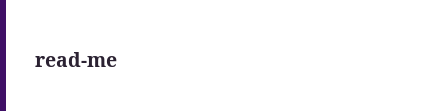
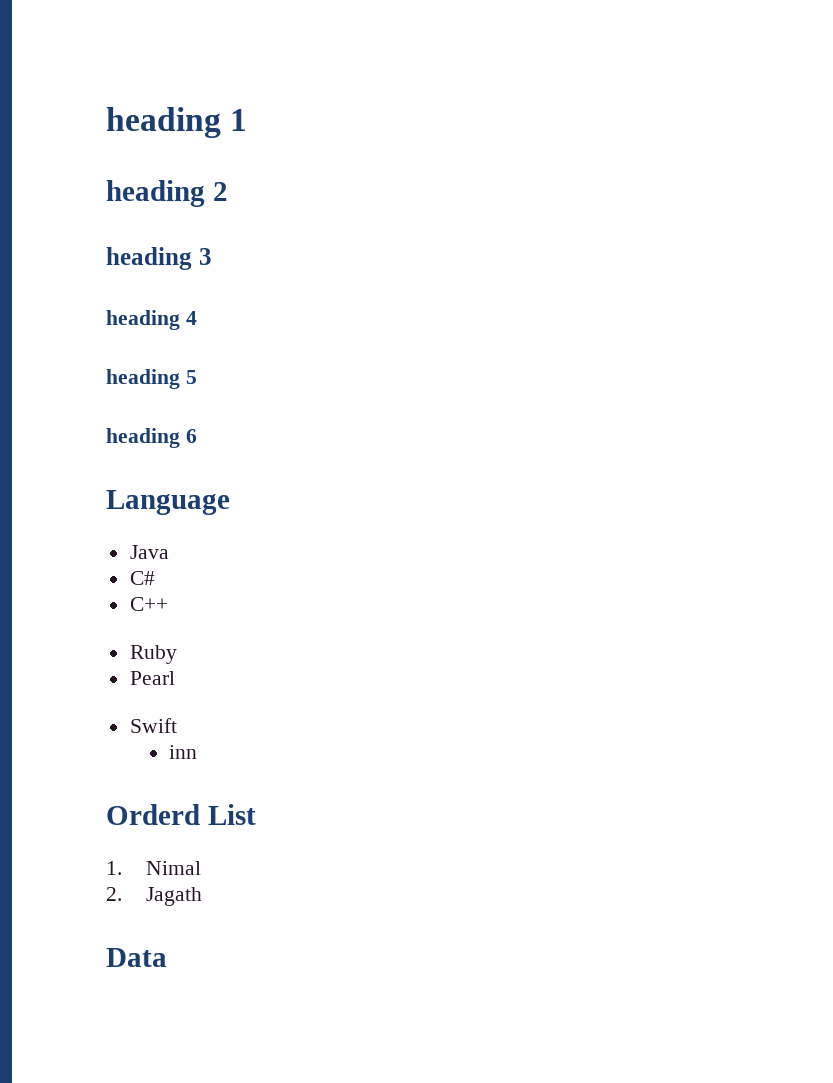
[35,52,117,67] read-me -> [106,107,248,138] [106,180,228,207] [106,247,212,270] [106,310,197,330] [106,369,197,389] [106,428,197,448] [106,490,230,515] [129,545,169,559] [129,571,155,585] [129,597,168,611] [129,645,177,664] [129,671,175,685] [129,718,177,733] [169,745,198,759] [106,804,256,825] [106,861,201,875] [106,887,202,906] [106,948,167,967] heading 1 // heading 2 // heading 3 // heading 4 // heading 5 // heading 6 // Language // Java // C# // C++ // Ruby // Pearl // Swift // inn // Orderd List // 1. Nimal // 2. Jagath // Data

